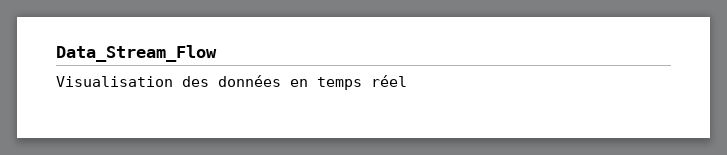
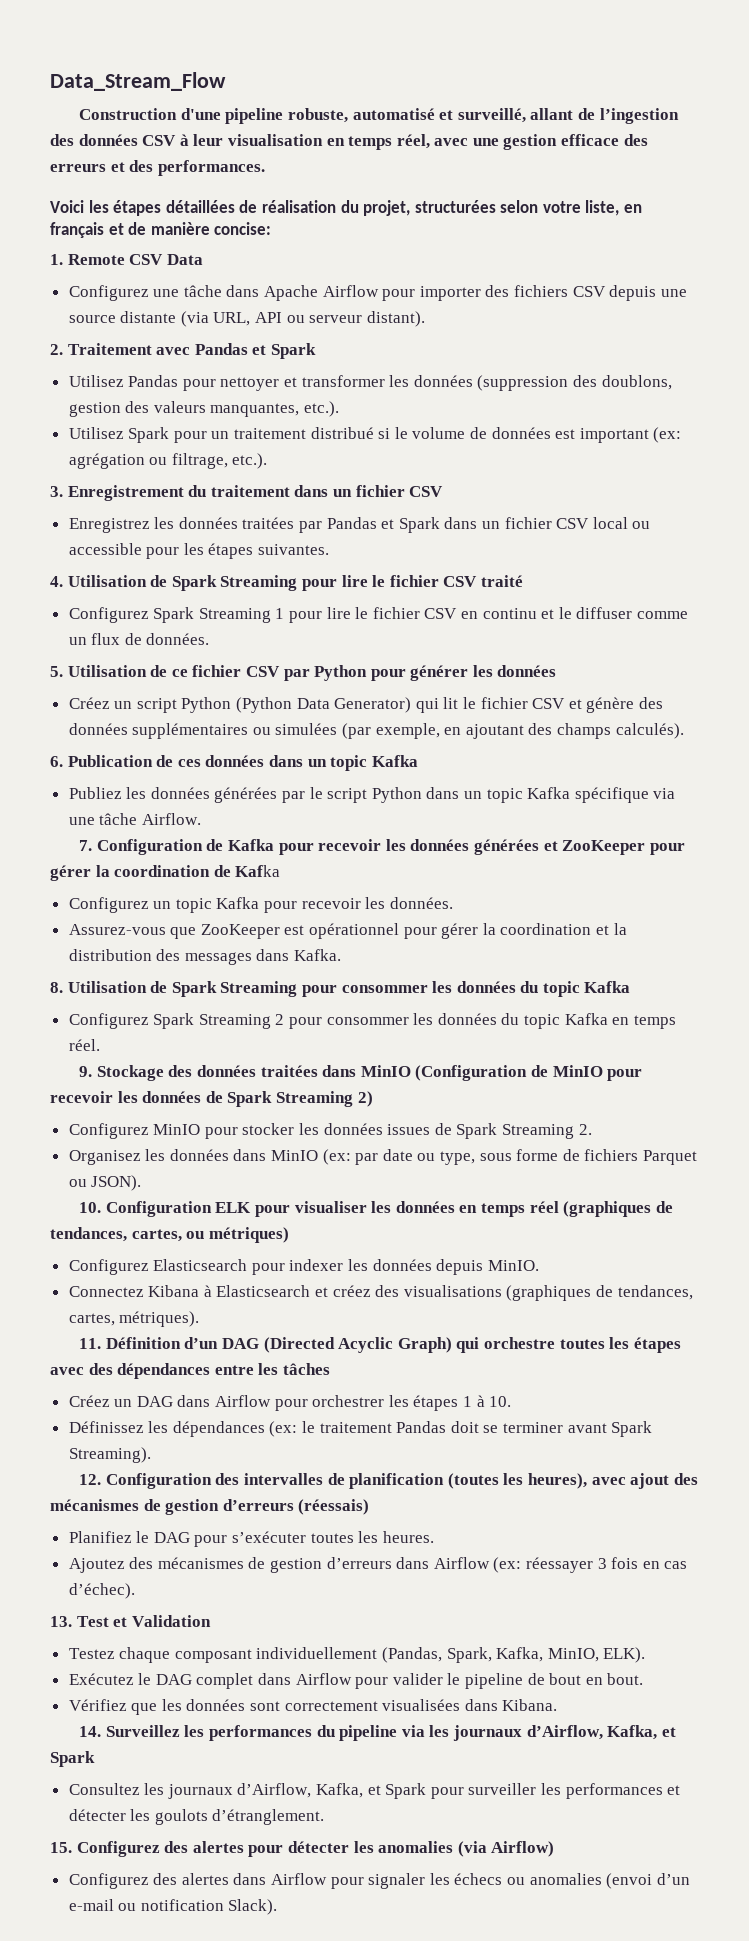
[56,75,407,90] Visualisation des données en temps réel -> [79,108,679,124] [50,134,648,150] [50,160,265,176] [50,200,643,216] [50,222,272,238] [50,254,203,265] [68,285,687,301] [68,311,425,327] [50,343,316,359] [68,375,672,391] [68,401,340,417] [68,427,682,443] [68,453,268,469] [50,485,444,501] [68,517,651,533] [68,543,330,559] [50,575,523,591] [68,607,688,623] [68,633,210,645] [50,665,557,681] [68,697,663,713] [68,723,684,739] [50,755,418,771] [68,787,676,803] [68,813,201,825] [79,839,685,855] [50,865,281,881] [68,897,453,913] [68,923,627,939] [68,949,342,965] [50,981,631,997] [68,1013,676,1029] [68,1039,100,1051] [79,1065,643,1081] [50,1091,373,1107] [68,1123,592,1139] [68,1149,697,1165] [68,1175,142,1191] [79,1201,673,1217] [50,1227,289,1243] [68,1259,539,1275] [68,1285,693,1301] [68,1311,200,1327] [79,1337,681,1353] [50,1363,330,1379] [68,1395,512,1411] [68,1421,653,1437] [68,1447,151,1463] [79,1473,698,1489] [50,1499,370,1515] [68,1531,434,1547] [68,1557,688,1573] [68,1583,135,1599] [50,1615,211,1627] [68,1647,646,1663] [68,1673,644,1689] [68,1699,558,1715] [79,1725,676,1741] [50,1751,95,1767] [68,1783,681,1799] [68,1809,325,1825] [50,1841,555,1857] [68,1873,690,1889] [68,1899,278,1915] Construction d'une pipeline robuste, automatisé et surveillé, allant de l’ingestion des données CSV à leur visualisation en temps réel, avec une gestion efficace des erreurs et des performances. // Voici les étapes détaillées de réalisation du projet, structurées selon votre liste, en français et de manière concise: // 1. Remote CSV Data // Configurez une tâche dans Apache Airflow pour importer des fichiers CSV depuis une source distante (via URL, API ou serveur distant). // 2. Traitement avec Pandas et Spark // Utilisez Pandas pour nettoyer et transformer les données (suppression des doublons, gestion des valeurs manquantes, etc.). // Utilisez Spark pour un traitement distribué si le volume de données est important (ex: agrégation ou filtrage, etc.). // 3. Enregistrement du traitement dans un fichier CSV // Enregistrez les données traitées par Pandas et Spark dans un fichier CSV local ou accessible pour les étapes suivantes. // 4. Utilisation de Spark Streaming pour lire le fichier CSV traité // Configurez Spark Streaming 1 pour lire le fichier CSV en continu et le diffuser comme un flux de données. // 5. Utilisation de ce fichier CSV par Python pour générer les données // Créez un script Python (Python Data Generator) qui lit le fichier CSV et génère des données supplémentaires ou simulées (par exemple, en ajoutant des champs calculés). // 6. Publication de ces données dans un topic Kafka // Publiez les données générées par le script Python dans un topic Kafka spécifique via une tâche Airflow. // 7. Configuration de Kafka pour recevoir les données générées et ZooKeeper pour gérer la coordination de Kafka // Configurez un topic Kafka pour recevoir les données. // Assurez-vous que ZooKeeper est opérationnel pour gérer la coordination et la distribution des messages dans Kafka. // 8. Utilisation de Spark Streaming pour consommer les données du topic Kafka // Configurez Spark Streaming 2 pour consommer les données du topic Kafka en temps réel. // 9. Stockage des données traitées dans MinIO (Configuration de MinIO pour recevoir les données de Spark Streaming 2) // Configurez MinIO pour stocker les données issues de Spark Streaming 2. // Organisez les données dans MinIO (ex: par date ou type, sous forme de fichiers Parquet ou JSON). // 10. Configuration ELK pour visualiser les données en temps réel (graphiques de tendances, cartes, ou métriques) // Configurez Elasticsearch pour indexer les données depuis MinIO. // Connectez Kibana à Elasticsearch et créez des visualisations (graphiques de tendances, cartes, métriques). // 11. Définition d’un DAG (Directed Acyclic Graph) qui orchestre toutes les étapes avec des dépendances entre les tâches // Créez un DAG dans Airflow pour orchestrer les étapes 1 à 10. // Définissez les dépendances (ex: le traitement Pandas doit se terminer avant Spark Streaming). // 12. Configuration des intervalles de planification (toutes les heures), avec ajout des mécanismes de gestion d’erreurs (réessais) // Planifiez le DAG pour s’exécuter toutes les heures. // Ajoutez des mécanismes de gestion d’erreurs dans Airflow (ex: réessayer 3 fois en cas d’échec). // 13. Test et Validation // Testez chaque composant individuellement (Pandas, Spark, Kafka, MinIO, ELK). // Exécutez le DAG complet dans Airflow pour valider le pipeline de bout en bout. // Vérifiez que les données sont correctement visualisées dans Kibana. // 14. Surveillez les performances du pipeline via les journaux d’Airflow, Kafka, et Spark // Consultez les journaux d’Airflow, Kafka, et Spark pour surveiller les performances et détecter les goulots d’étranglement. // 15. Configurez des alertes pour détecter les anomalies (via Airflow) // Configurez des alertes dans Airflow pour signaler les échecs ou anomalies (envoi d’un e-mail ou notification Slack).

